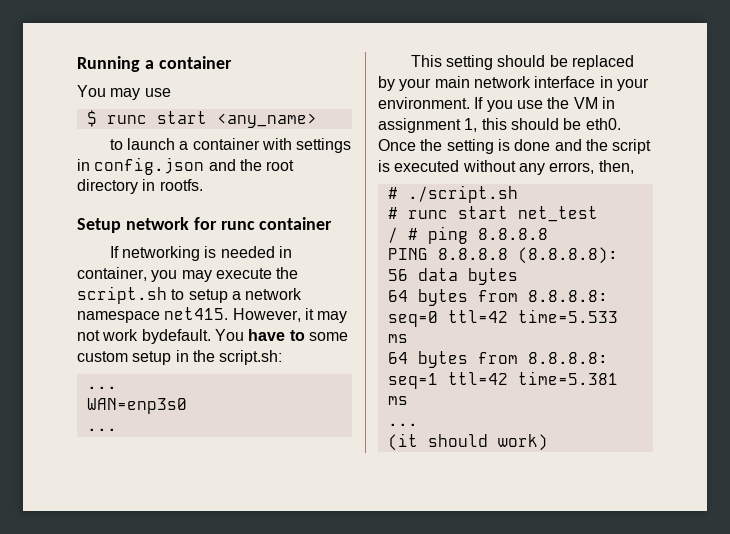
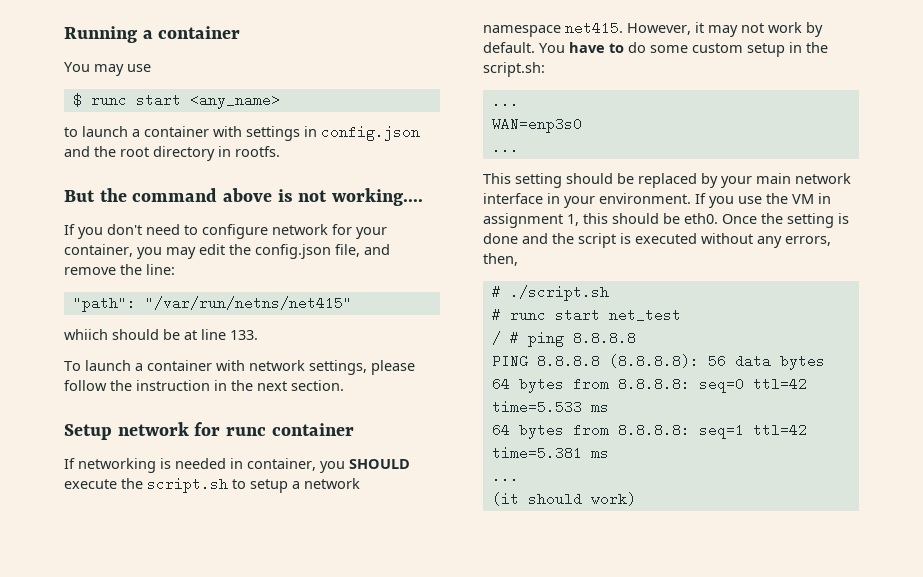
(203, 185) none -> [64,188,424,206] [64,224,387,239] [64,244,390,259] [64,264,175,275] [72,296,352,312] [64,329,258,340] [64,360,415,375] [64,380,344,391] // But the command above is not working.... // If you don't need to configure network for your container, you may edit the config.json file, and remove the line: // "path": "/var/run/netns/net415" // whiich should be at line 133. // To launch a container with network settings, please follow the instruction in the next section.
[181,270,212,282] may -> [349,459,410,469] SHOULD
[141,329,211,344] bydefault. -> [806,22,823,37] [483,42,535,53] by default.
(305, 335) none -> [628,42,646,53] do

